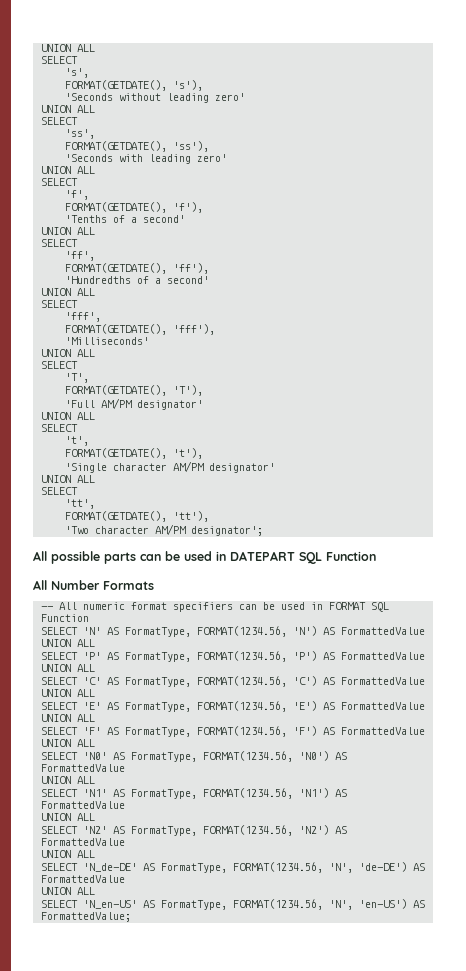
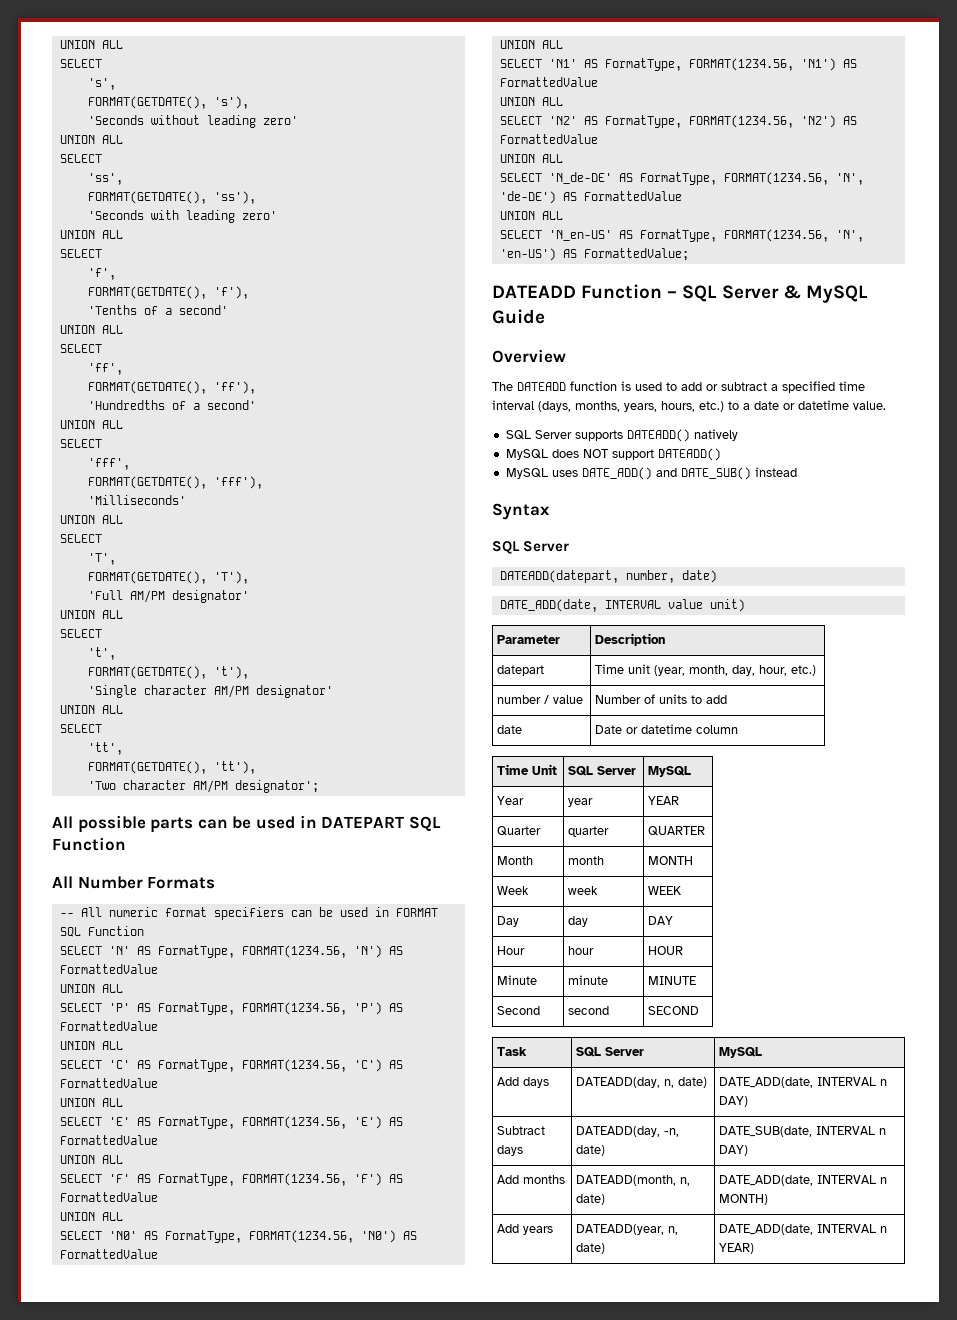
(131, 917) none -> [492,284,868,303] [492,309,545,324] [492,349,566,363] [492,381,865,393] [492,400,886,412] [505,429,738,442] [505,448,721,461] [505,467,797,480] [492,503,550,520] [492,541,570,554] [499,570,717,583] [499,599,745,612] [497,635,561,644] [595,633,666,646] [497,665,545,676] [595,664,817,676] [497,695,584,704] [595,694,728,704] [497,725,523,734] [595,724,739,734] [497,764,558,775] [568,766,637,776] [648,766,692,777] [497,796,525,805] [568,798,594,807] [648,796,680,805] [497,826,542,836] [568,826,610,837] [648,826,706,836] [497,856,534,865] [568,856,605,865] [648,856,694,865] [497,886,530,895] [568,886,599,895] [648,886,683,895] [497,916,520,927] [568,916,589,927] [648,916,674,925] [497,946,526,955] [568,946,595,955] [648,946,684,955] [497,975,538,985] [568,975,609,985] [648,976,697,985] [497,1006,541,1015] [568,1006,610,1015] [648,1006,700,1015] [497,1047,528,1056] [576,1047,645,1057] [719,1047,763,1058] [497,1077,550,1088] [576,1077,708,1088] [719,1077,888,1088] [719,1096,749,1107] [497,1126,546,1135] [497,1145,524,1156] [576,1126,680,1137] [576,1145,606,1156] [719,1126,887,1137] [719,1145,749,1156] [497,1175,566,1184] [576,1175,691,1186] [576,1194,606,1205] [719,1175,888,1186] [719,1194,769,1205] [497,1224,554,1235] [576,1224,679,1235] [576,1243,606,1254] [719,1224,888,1235] [719,1243,755,1254] // DATEADD Function – SQL Server & MySQL Guide // Overview // The DATEADD function is used to add or subtract a specified time interval (days, months, years, hours, etc.) to a date or datetime value. // SQL Server supports DATEADD() natively // MySQL does NOT support DATEADD() // MySQL uses DATE_ADD() and DATE_SUB() instead // Syntax // SQL Server // DATEADD(datepart, number, date) // DATE_ADD(date, INTERVAL value unit) // Parameter | Description // datepart | Time unit (year, month, day, hour, etc.) // number / value | Number of units to add // date | Date or datetime column // Time Unit | SQL Server | MySQL // Year | year | YEAR // Quarter | quarter | QUARTER // Month | month | MONTH // Week | week | WEEK // Day | day | DAY // Hour | hour | HOUR // Minute | minute | MINUTE // Second | second | SECOND // Task | SQL Server | MySQL // Add days | DATEADD(day, n, date) | DATE_ADD(date, INTERVAL n DAY) // Subtract days | DATEADD(day, -n, date) | DATE_SUB(date, INTERVAL n DAY) // Add months | DATEADD(month, n, date) | DATE_ADD(date, INTERVAL n MONTH) // Add years | DATEADD(year, n, date) | DATE_ADD(date, INTERVAL n YEAR)

